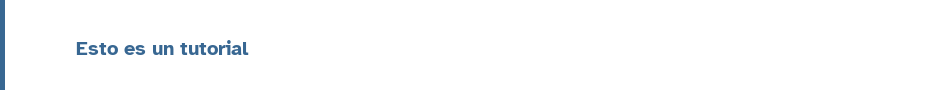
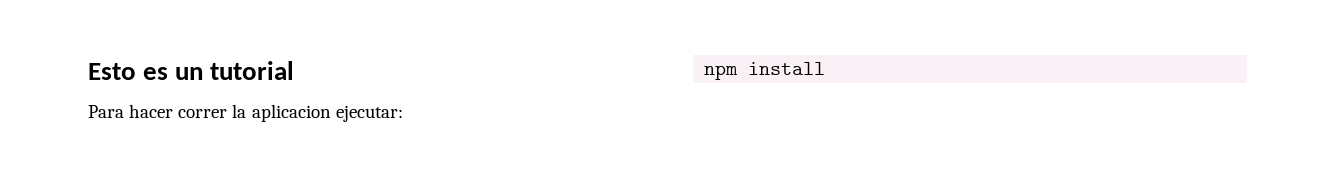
(249, 47) none -> [88,104,403,122] [704,62,826,80] // Para hacer correr la aplicacion ejecutar: // npm install

